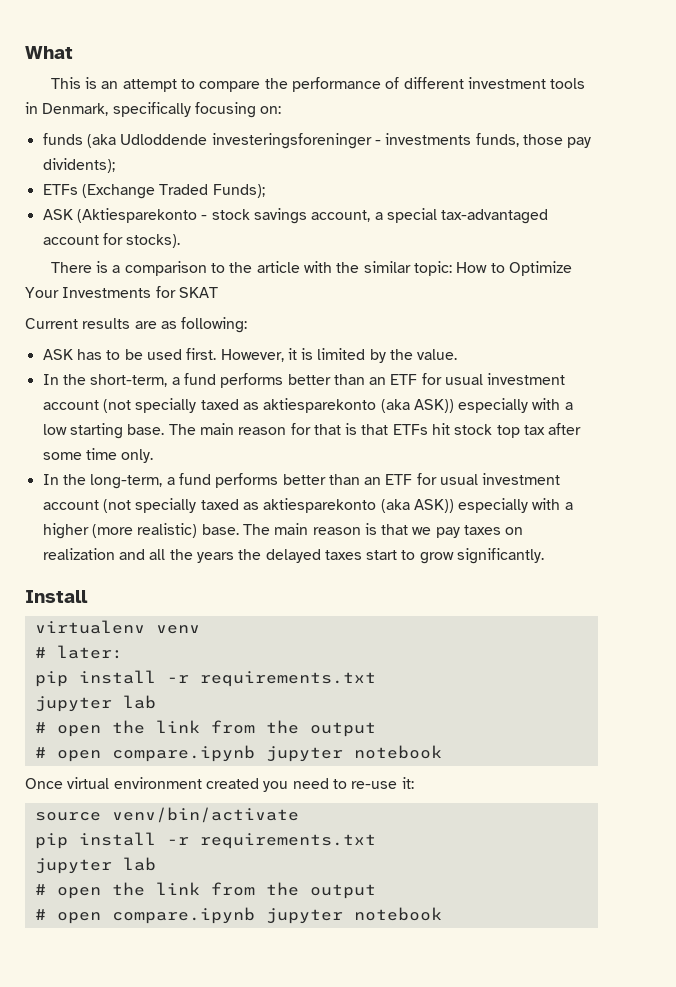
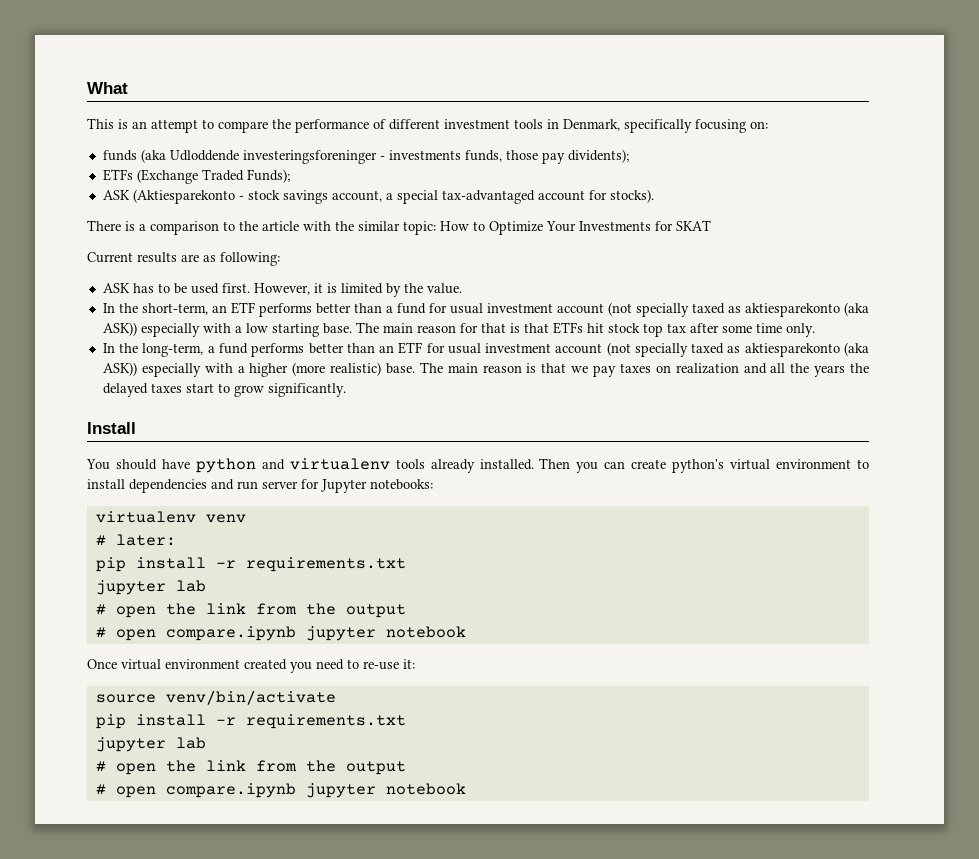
[171,373,418,388] a fund performs better than an ETF -> [211,302,426,317] an ETF performs better than a fund
(88, 596) none -> [86,458,869,473] [87,479,433,493] // You should have python and virtualenv tools already installed. Then you can create python's virtual environment to install dependencies and run server for Jupyter notebooks:

